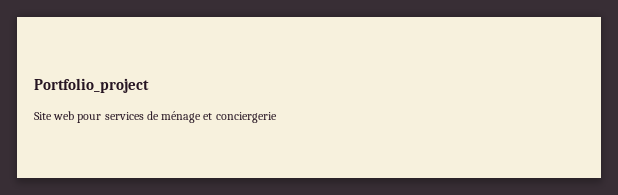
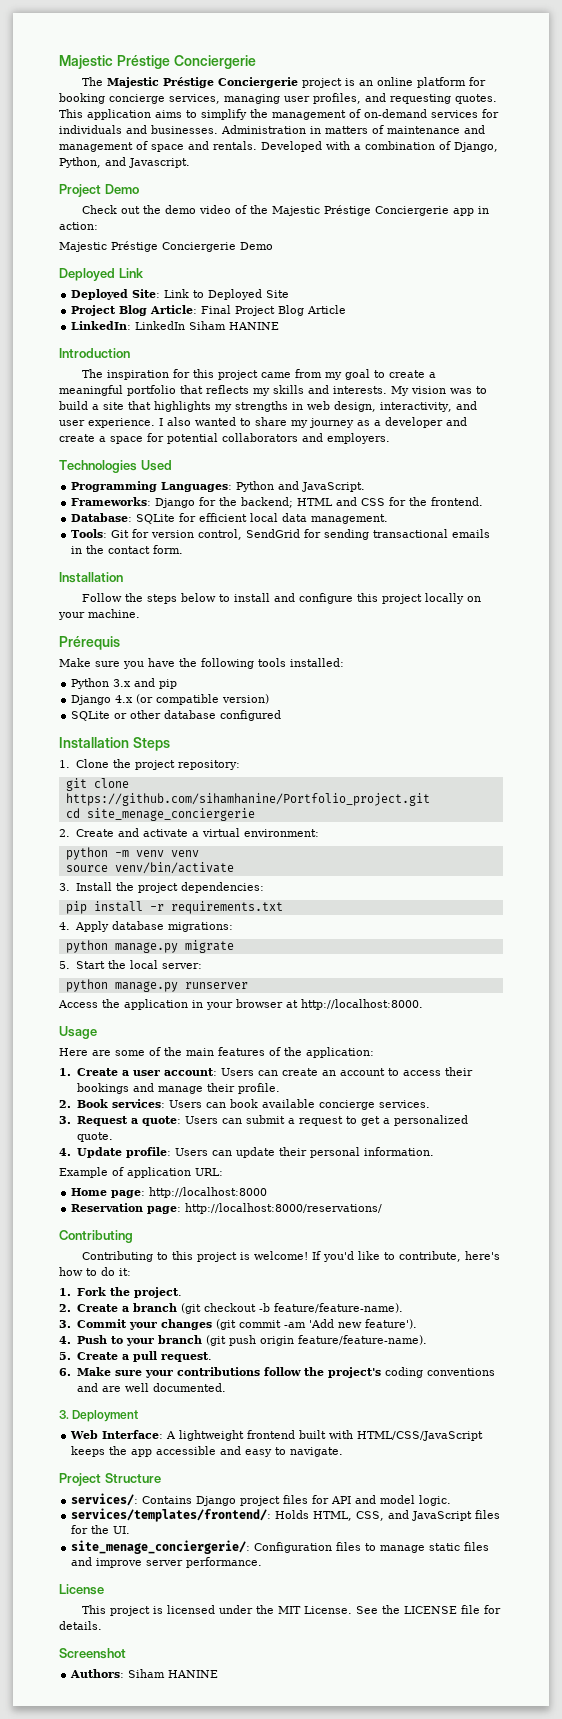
[34,78,149,93] [34,111,277,123] Portfolio_project // Site web pour services de ménage et conciergerie -> [59,55,256,69] [82,77,487,88] [59,93,497,104] [59,109,499,120] [59,125,485,134] [59,141,498,152] [59,157,190,168] [59,184,139,197] [82,205,490,216] [59,222,98,230] [59,241,273,252] [59,268,144,281] [71,289,290,300] [71,305,347,316] [71,321,280,330] [59,348,130,358] [82,369,437,380] [59,385,487,396] [59,401,477,412] [59,417,467,428] [59,433,390,444] [59,460,172,473] [71,481,366,492] [71,497,484,508] [71,513,389,524] [71,529,491,540] [71,545,184,554] [59,572,123,583] [82,593,482,604] [58,609,140,620] [59,636,120,650] [59,658,344,669] [71,678,178,689] [71,694,270,705] [71,710,282,721] [59,737,170,751] [59,759,240,770] [65,778,129,791] [65,793,430,806] [65,808,255,821] [59,828,319,837] [65,847,199,860] [65,862,234,874] [59,882,264,893] [65,901,283,914] [59,921,233,932] [65,940,234,953] [59,960,202,969] [65,979,248,992] [58,999,423,1010] [59,1026,97,1039] [59,1047,374,1058] [59,1067,473,1076] [76,1083,280,1094] [59,1099,430,1110] [59,1115,468,1126] [76,1132,113,1142] [59,1147,434,1158] [59,1167,223,1178] [71,1187,268,1198] [71,1203,383,1214] [59,1230,133,1243] [82,1251,501,1262] [59,1267,131,1276] [59,1287,182,1298] [59,1303,403,1314] [59,1319,417,1330] [59,1335,427,1346] [59,1351,212,1362] [59,1367,495,1378] [76,1383,226,1392] [59,1410,139,1422] [70,1430,484,1441] [71,1446,344,1457] [59,1473,161,1486] [71,1493,452,1506] [71,1508,501,1522] [71,1525,131,1534] [71,1540,490,1554] [71,1557,263,1568] [59,1584,104,1595] [82,1605,502,1616] [59,1621,102,1630] [59,1648,126,1659] [70,1669,219,1678] Majestic Préstige Conciergerie // The Majestic Préstige Conciergerie project is an online platform for booking concierge services, managing user profiles, and requesting quotes. This application aims to simplify the management of on-demand services for individuals and businesses. Administration in matters of maintenance and management of space and rentals. Developed with a combination of Django, Python, and Javascript. // Project Demo // Check out the demo video of the Majestic Préstige Conciergerie app in action: // Majestic Préstige Conciergerie Demo // Deployed Link // Deployed Site: Link to Deployed Site // Project Blog Article: Final Project Blog Article // LinkedIn: LinkedIn Siham HANINE // Introduction // The inspiration for this project came from my goal to create a meaningful portfolio that reflects my skills and interests. My vision was to build a site that highlights my strengths in web design, interactivity, and user experience. I also wanted to share my journey as a developer and create a space for potential collaborators and employers. // Technologies Used // Programming Languages: Python and JavaScript. // Frameworks: Django for the backend; HTML and CSS for the frontend. // Database: SQLite for efficient local data management. // Tools: Git for version control, SendGrid for sending transactional emails in the contact form. // Installation // Follow the steps below to install and configure this project locally on your machine. // Prérequis // Make sure you have the following tools installed: // Python 3.x and pip // Django 4.x (or compatible version) // SQLite or other database configured // Installation Steps // 1. Clone the project repository: // git clone https://github.com/sihamhanine/Portfolio_project.git // cd site_menage_conciergerie // 2. Create and activate a virtual environment: // python -m venv venv // source venv/bin/activate // 3. Install the project dependencies: // pip install -r requirements.txt // 4. Apply database migrations: // python manage.py migrate // 5. Start the local server: // python manage.py runserver // Access the application in your browser at http://localhost:8000. // Usage // Here are some of the main features of the application: // 1. Create a user account: Users can create an account to access their bookings and manage their profile. // 2. Book services: Users can book available concierge services. // 3. Request a quote: Users can submit a request to get a personalized quote. // 4. Update profile: Users can update their personal information. // Example of application URL: // Home page: http://localhost:8000 // Reservation page: http://localhost:8000/reservations/ // Contributing // Contributing to this project is welcome! If you'd like to contribute, here's how to do it: // 1. Fork the project. // 2. Create a branch (git checkout -b feature/feature-name). // 3. Commit your changes (git commit -am 'Add new feature'). // 4. Push to your branch (git push origin feature/feature-name). // 5. Create a pull request. // 6. Make sure your contributions follow the project's coding conventions and are well documented. // 3. Deployment // Web Interface: A lightweight frontend built with HTML/CSS/JavaScript keeps the app accessible and easy to navigate. // Project Structure // services/: Contains Django project files for API and model logic. // services/templates/frontend/: Holds HTML, CSS, and JavaScript files for the UI. // site_menage_conciergerie/: Configuration files to manage static files and improve server performance. // License // This project is licensed under the MIT License. See the LICENSE file for details. // Screenshot // Authors: Siham HANINE

